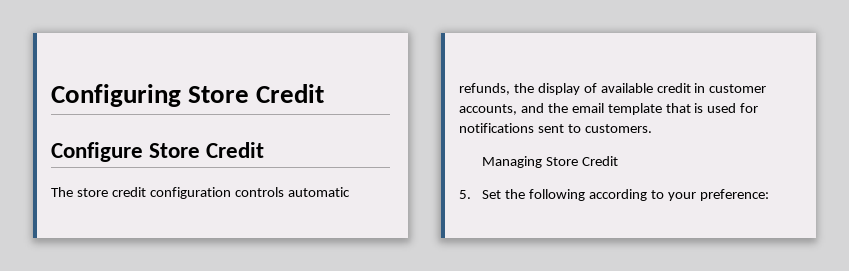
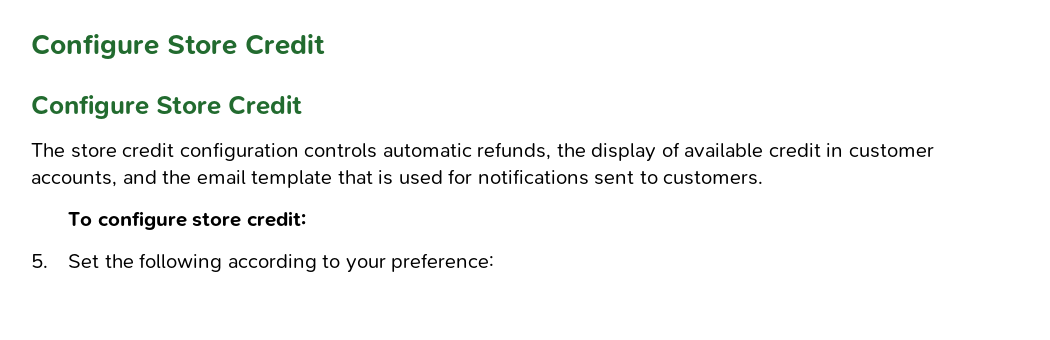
[51,84,181,107] Configuring -> [31,34,159,59] Configure
[482,156,619,168] Managing Store Credit -> [68,211,306,230] To configure store credit:

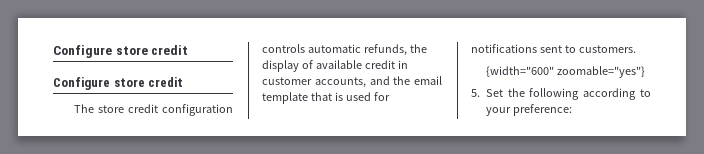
[31,34,325,59] [31,95,303,119] Configure Store Credit // Configure Store Credit -> [53,45,189,58] [53,77,184,90] Configure store credit // Configure store credit
[68,211,306,230] To configure store credit: -> [485,66,645,78] {width="600" zoomable="yes"}

